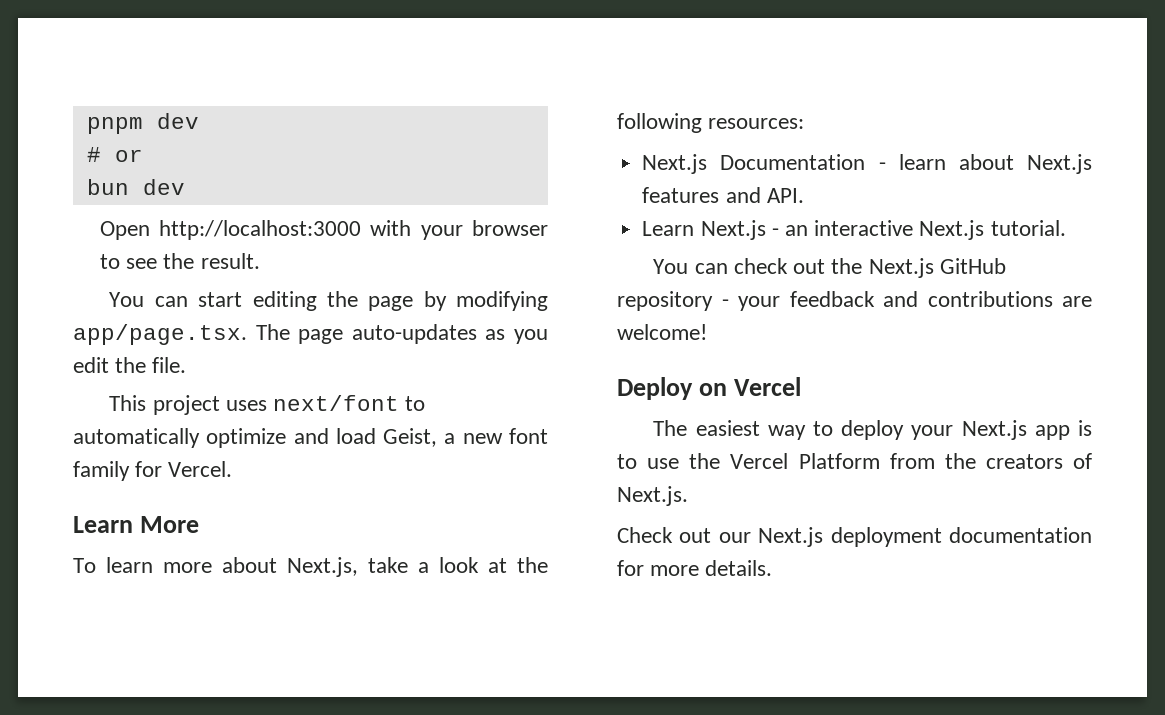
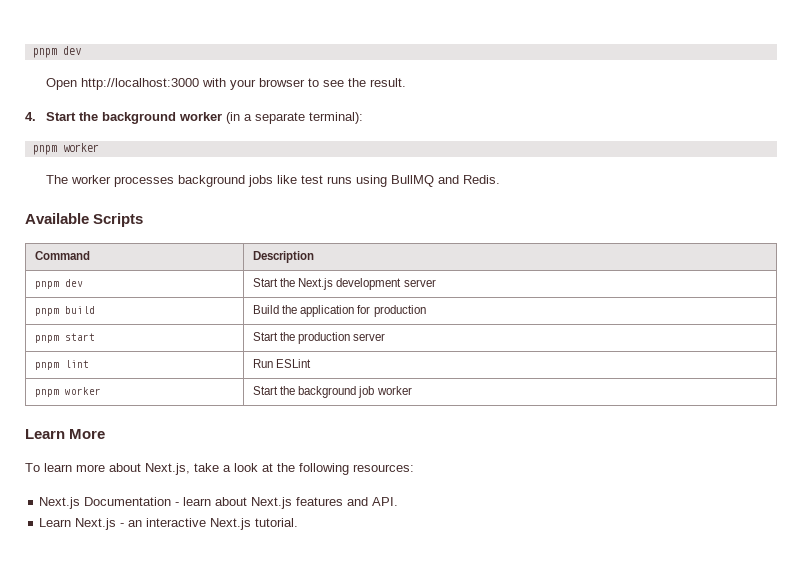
[86,113,199,134] [86,147,143,162] [86,179,185,195] pnpm dev // # or // bun dev -> [32,46,81,58] pnpm dev
[109,291,548,311] [73,324,548,345] [73,357,187,373] [109,395,426,415] [73,428,548,448] [73,461,233,481] You can start editing the page by modifying app/page.tsx. The page auto-updates as you edit the file. // This project uses next/font to automatically optimize and load Geist, a new font family for Vercel. -> [25,112,364,124] [32,143,99,155] [46,175,501,187] [25,213,144,227] [35,251,91,260] [253,251,315,263] [35,279,84,289] [253,278,436,290] [35,306,96,316] [253,305,426,317] [35,333,96,343] [253,332,386,344] [35,360,90,370] [253,359,312,368] [35,387,102,397] [253,386,412,398] 4. Start the background worker (in a separate terminal): // pnpm worker // The worker processes background jobs like test runs using BullMQ and Redis. // Available Scripts // Command | Description // pnpm dev | Start the Next.js development server // pnpm build | Build the application for production // pnpm start | Start the production server // pnpm lint | Run ESLint // pnpm worker | Start the background job worker
[653,258,1006,278] [617,291,1092,311] [617,324,707,340] [617,377,801,400] [653,420,1092,440] [617,453,1092,469] [617,486,688,506] [617,527,1092,547] [617,560,773,576] // You can check out the Next.js GitHub repository - your feedback and contributions are welcome! // Deploy on Vercel // The easiest way to deploy your Next.js app is to use the Vercel Platform from the creators of Next.js. // Check out our Next.js deployment documentation for more details. -> (299, 522) none

